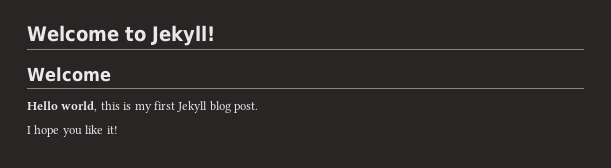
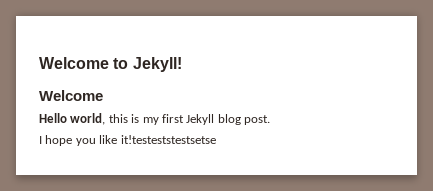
[106,126,118,134] it! -> [120,135,216,144] it!testeststestsetse

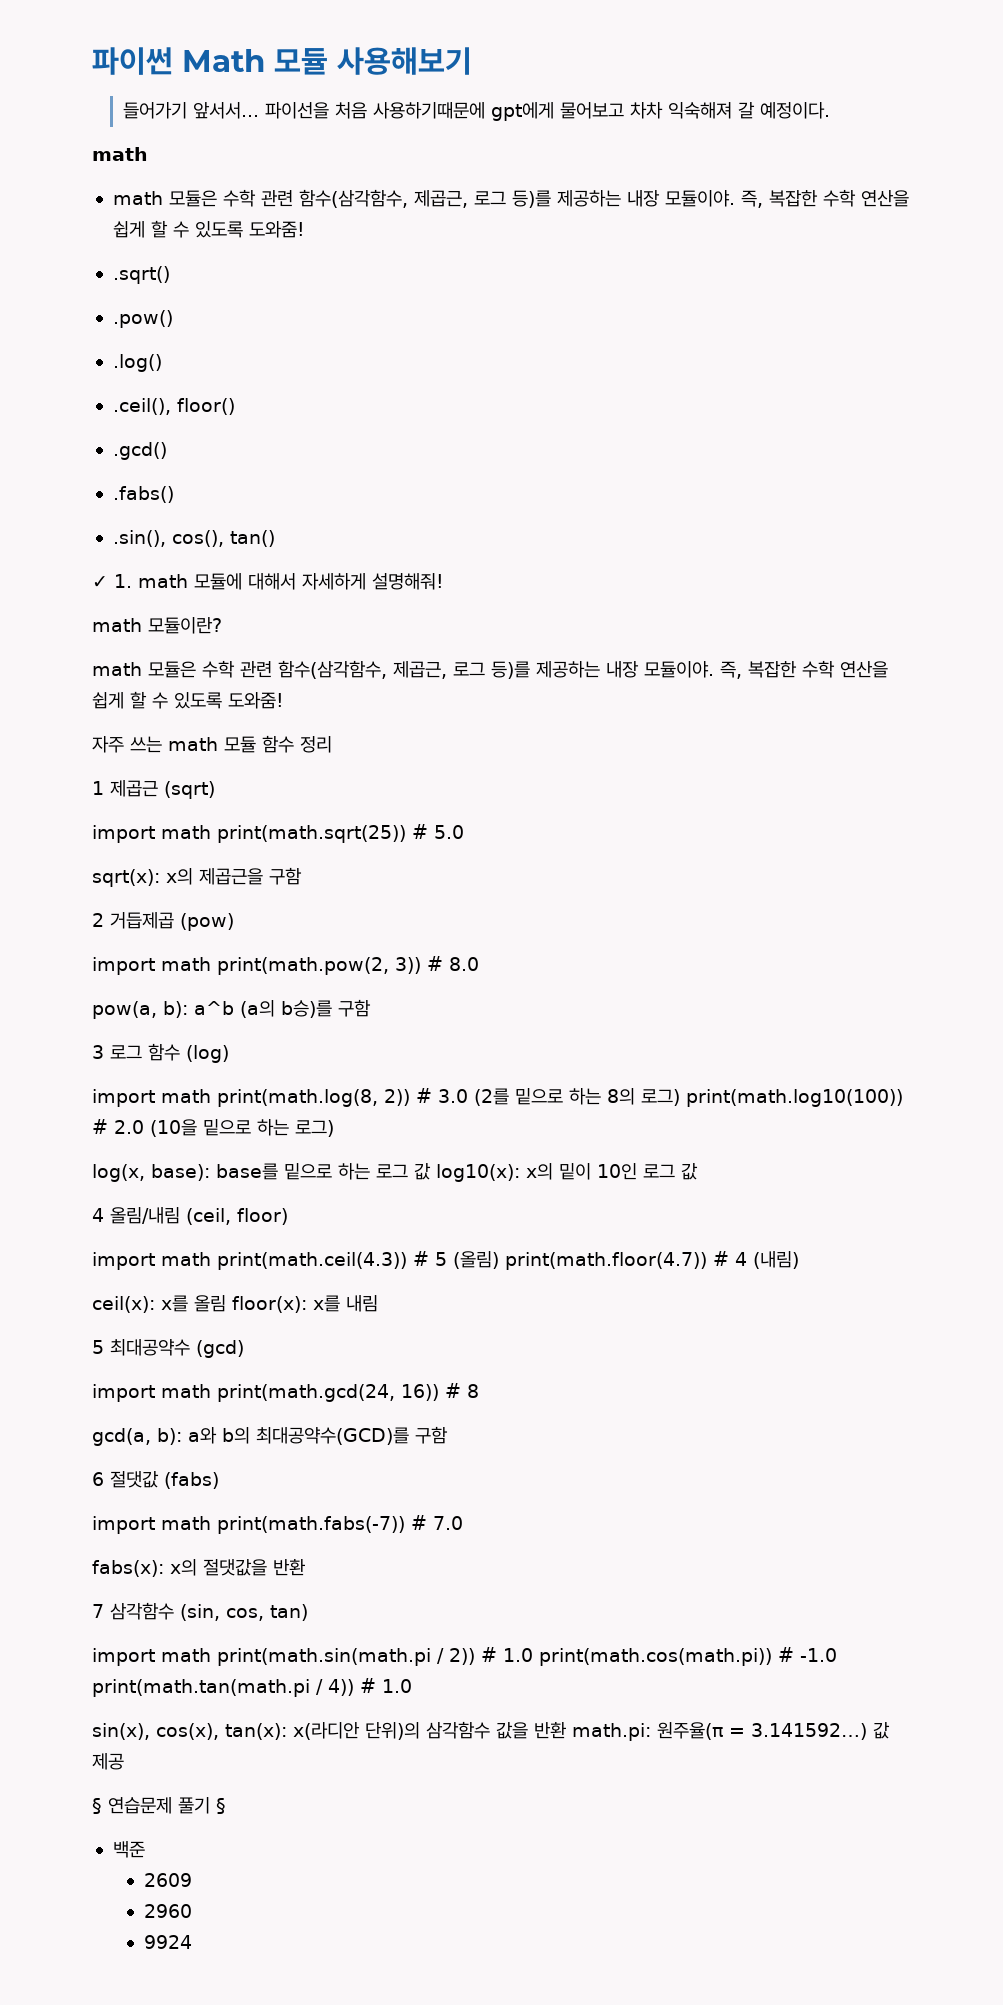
[39,57,182,72] [39,90,103,101] [39,113,270,125] [39,135,216,146] Welcome to Jekyll! // Welcome // Hello world, this is my first Jekyll blog post. // I hope you like it!testeststestsetse -> [92,47,472,75] [123,102,831,121] [92,147,148,161] [112,189,909,208] [112,220,305,238] [112,266,170,284] [112,310,173,328] [112,354,162,372] [112,398,235,415] [112,442,167,460] [112,486,174,503] [112,530,275,547] [92,573,444,590] [92,617,222,634] [92,660,888,679] [92,691,284,709] [92,735,332,753] [92,780,215,799] [92,824,464,843] [92,867,302,887] [92,912,234,931] [92,956,479,975] [92,999,371,1019] [92,1043,229,1063] [92,1088,903,1107] [92,1119,334,1137] [92,1163,698,1182] [92,1207,288,1225] [92,1251,799,1270] [92,1295,378,1313] [92,1339,244,1358] [92,1383,479,1402] [92,1426,448,1446] [92,1471,219,1489] [92,1515,463,1534] [92,1558,305,1577] [92,1602,308,1621] [92,1647,837,1666] [92,1678,412,1697] [92,1721,890,1741] [92,1753,124,1770] [92,1797,226,1814] [112,1841,145,1858] [143,1873,192,1887] [143,1904,192,1918] [143,1935,192,1949] 파이썬 Math 모듈 사용해보기 // 들어가기 앞서서... 파이선을 처음 사용하기때문에 gpt에게 물어보고 차차 익숙해져 갈 예정이다. // math // math 모듈은 수학 관련 함수(삼각함수, 제곱근, 로그 등)를 제공하는 내장 모듈이야. 즉, 복잡한 수학 연산을 쉽게 할 수 있도록 도와줌! // .sqrt() // .pow() // .log() // .ceil(), floor() // .gcd() // .fabs() // .sin(), cos(), tan() // ✓ 1. math 모듈에 대해서 자세하게 설명해줘! // math 모듈이란? // math 모듈은 수학 관련 함수(삼각함수, 제곱근, 로그 등)를 제공하는 내장 모듈이야. 즉, 복잡한 수학 연산을 쉽게 할 수 있도록 도와줌! // 자주 쓰는 math 모듈 함수 정리 // 1 제곱근 (sqrt) // import math print(math.sqrt(25)) # 5.0 // sqrt(x): x의 제곱근을 구함 // 2 거듭제곱 (pow) // import math print(math.pow(2, 3)) # 8.0 // pow(a, b): a^b (a의 b승)를 구함 // 3 로그 함수 (log) // import math print(math.log(8, 2)) # 3.0 (2를 밑으로 하는 8의 로그) print(math.log10(100)) # 2.0 (10을 밑으로 하는 로그) // log(x, base): base를 밑으로 하는 로그 값 log10(x): x의 밑이 10인 로그 값 // 4 올림/내림 (ceil, floor) // import math print(math.ceil(4.3)) # 5 (올림) print(math.floor(4.7)) # 4 (내림) // ceil(x): x를 올림 floor(x): x를 내림 // 5 최대공약수 (gcd) // import math print(math.gcd(24, 16)) # 8 // gcd(a, b): a와 b의 최대공약수(GCD)를 구함 // 6 절댓값 (fabs) // import math print(math.fabs(-7)) # 7.0 // fabs(x): x의 절댓값을 반환 // 7 삼각함수 (sin, cos, tan) // import math print(math.sin(math.pi / 2)) # 1.0 print(math.cos(math.pi)) # -1.0 print(math.tan(math.pi / 4)) # 1.0 // sin(x), cos(x), tan(x): x(라디안 단위)의 삼각함수 값을 반환 math.pi: 원주율(π = 3.141592…) 값 제공 // § 연습문제 풀기 § // 백준 // 2609 // 2960 // 9924

